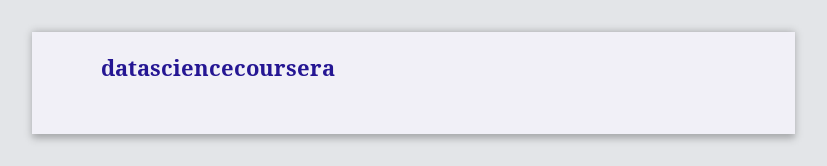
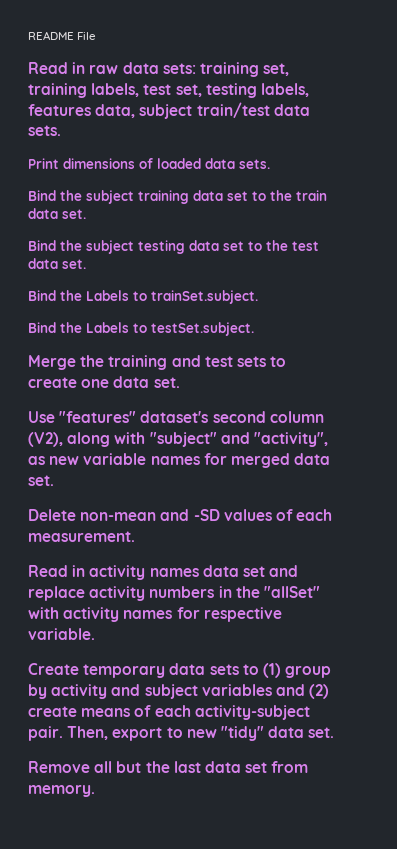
[101,59,335,76] datasciencecoursera -> [28,31,97,40] [28,62,290,77] [28,83,309,98] [28,102,310,119] [28,125,61,136] [28,158,270,169] [28,190,327,204] [28,208,86,219] [28,240,319,254] [28,258,86,269] [28,290,258,304] [28,322,254,336] [28,355,287,370] [28,376,180,388] [28,411,324,423] [28,432,328,447] [28,453,331,468] [28,475,54,486] [28,509,333,521] [28,531,135,542] [28,565,299,580] [28,586,320,601] [28,607,282,622] [28,628,95,640] [28,663,332,678] [28,684,330,699] [28,705,310,720] [28,726,335,741] [28,761,309,773] [28,785,95,797] README File // Read in raw data sets: training set, training labels, test set, testing labels, features data, subject train/test data sets. // Print dimensions of loaded data sets. // Bind the subject training data set to the train data set. // Bind the subject testing data set to the test data set. // Bind the Labels to trainSet.subject. // Bind the Labels to testSet.subject. // Merge the training and test sets to create one data set. // Use "features" dataset's second column (V2), along with "subject" and "activity", as new variable names for merged data set. // Delete non-mean and -SD values of each measurement. // Read in activity names data set and replace activity numbers in the "allSet" with activity names for respective variable. // Create temporary data sets to (1) group by activity and subject variables and (2) create means of each activity-subject pair. Then, export to new "tidy" data set. // Remove all but the last data set from memory.

